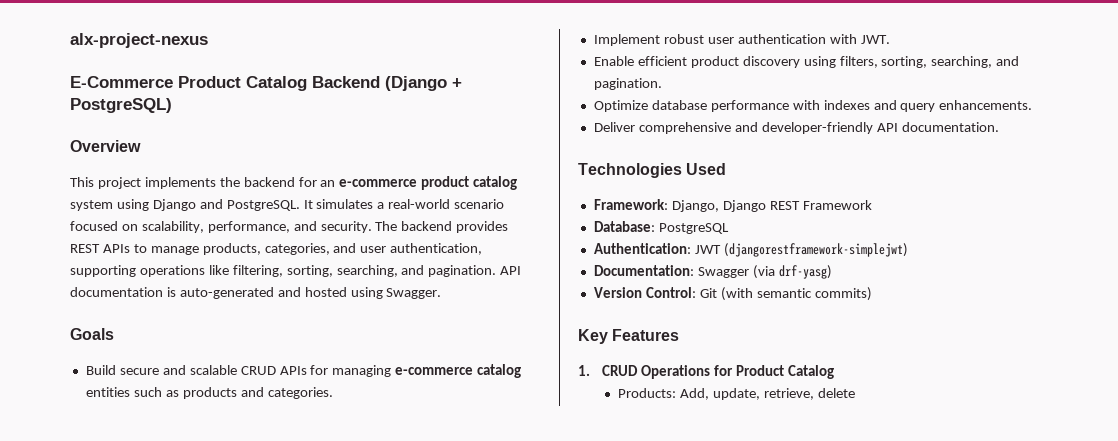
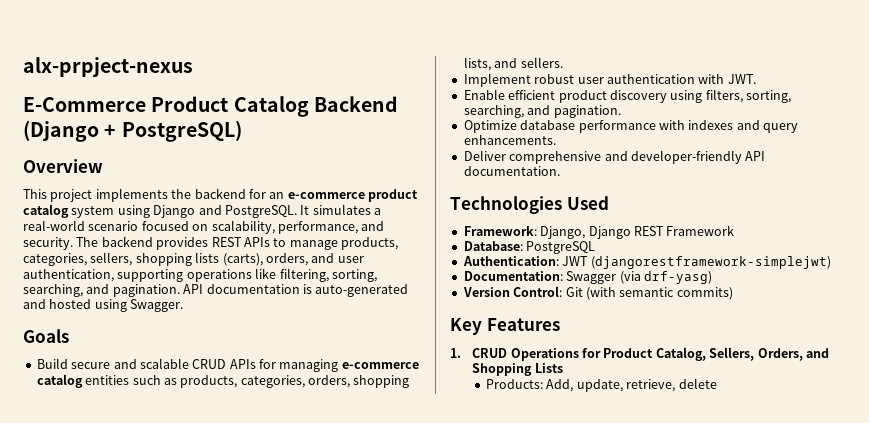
[70,33,208,48] alx-project-nexus -> [23,57,193,77] alx-prpject-nexus
(330, 249) none -> [90,252,308,266] sellers, shopping lists (carts), orders,
[182,387,333,399] products and categories. -> [180,375,410,388] [463,57,563,71] products, categories, orders, shopping lists, and sellers.
[788,365,835,379] Catalog -> [655,347,829,361] [472,363,563,376] Catalog, Sellers, Orders, and Shopping Lists

